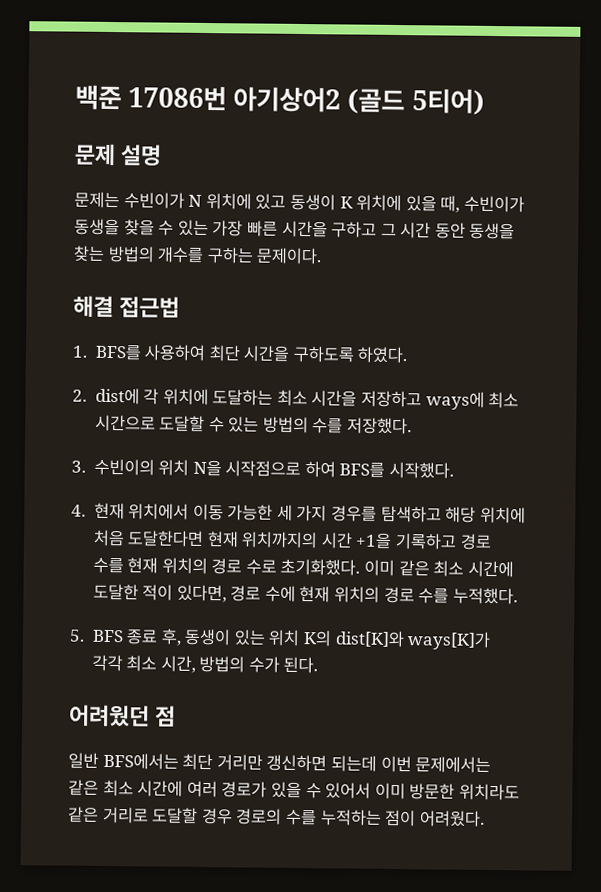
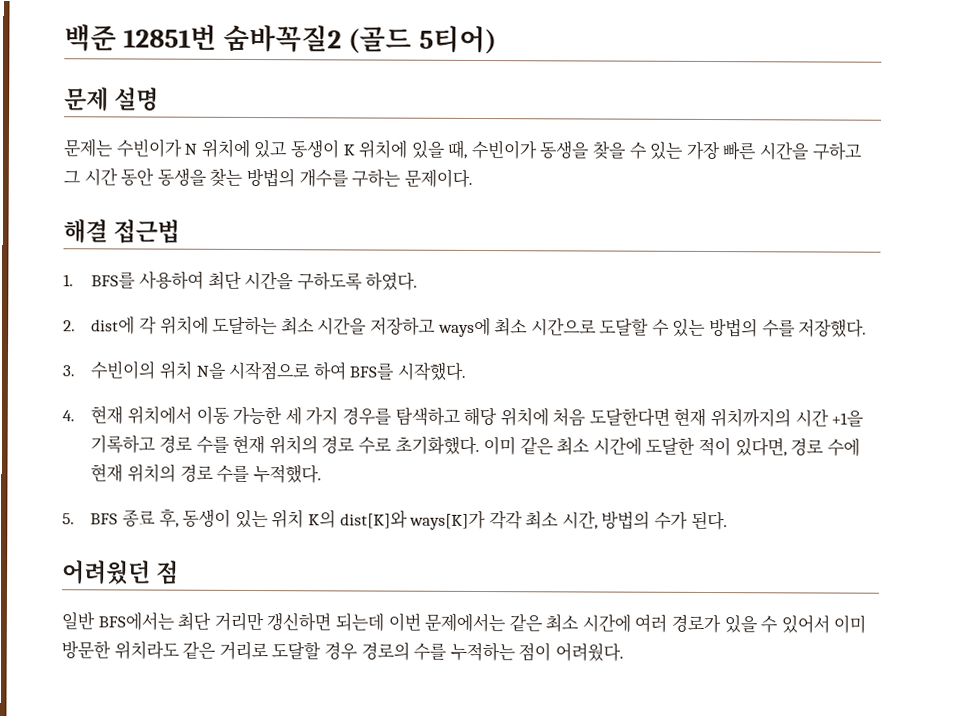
[128,85,342,113] 17086번 아기상어2 -> [123,24,343,53] 12851번 숨바꼭질2

